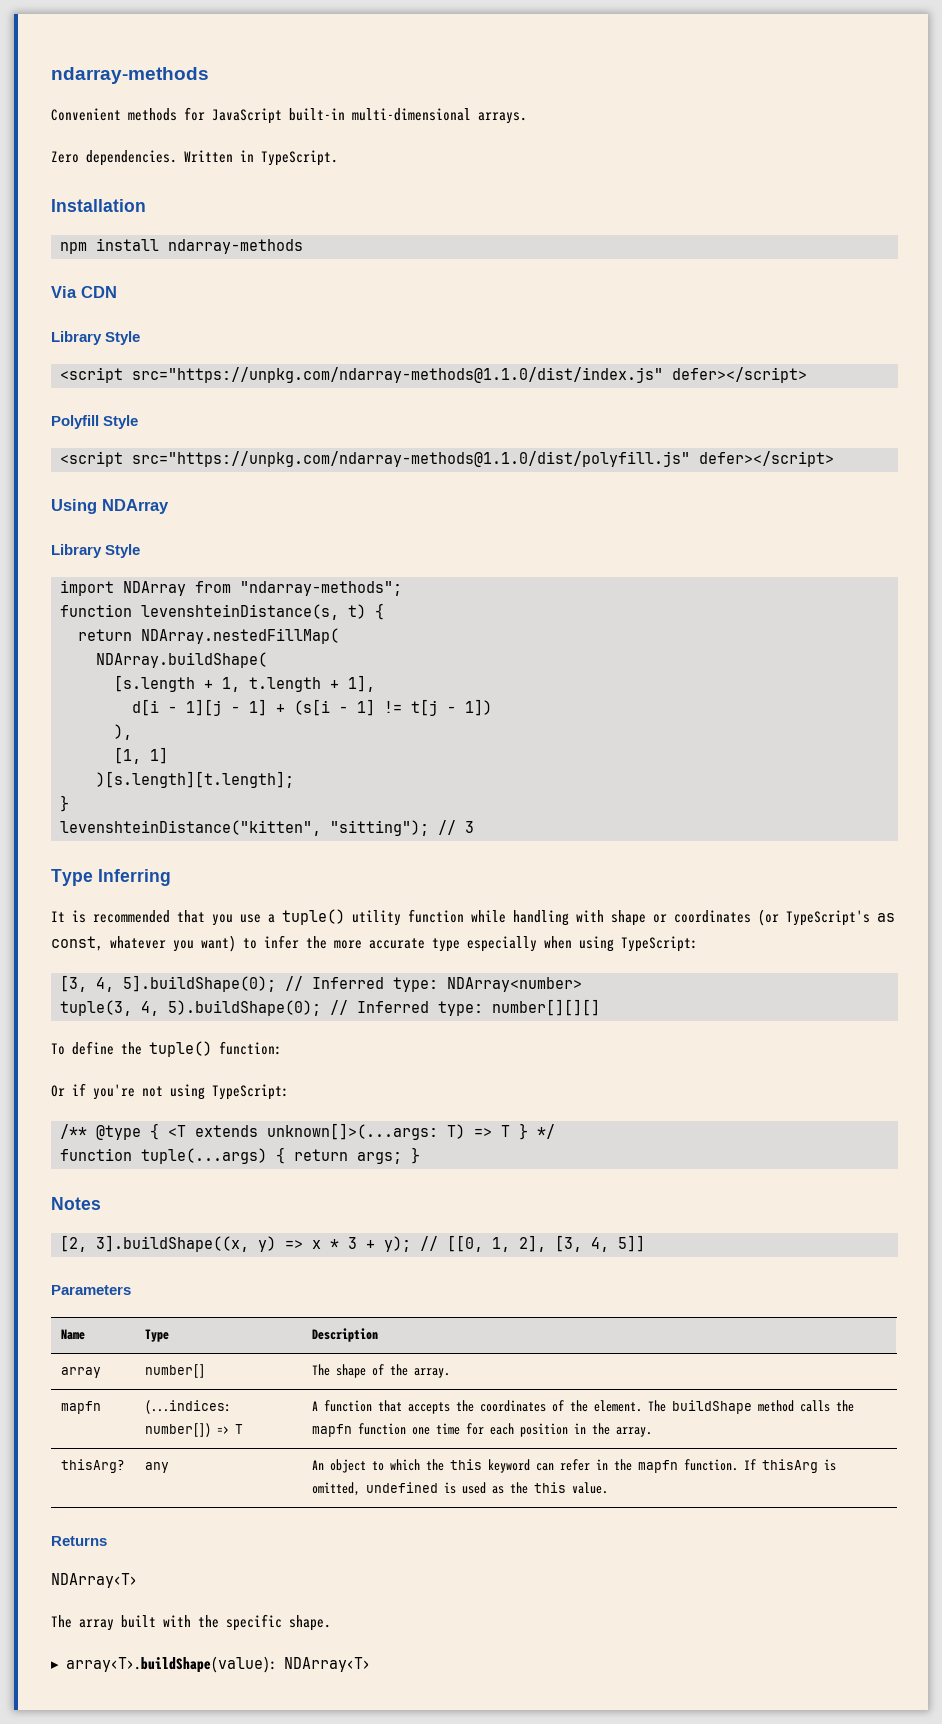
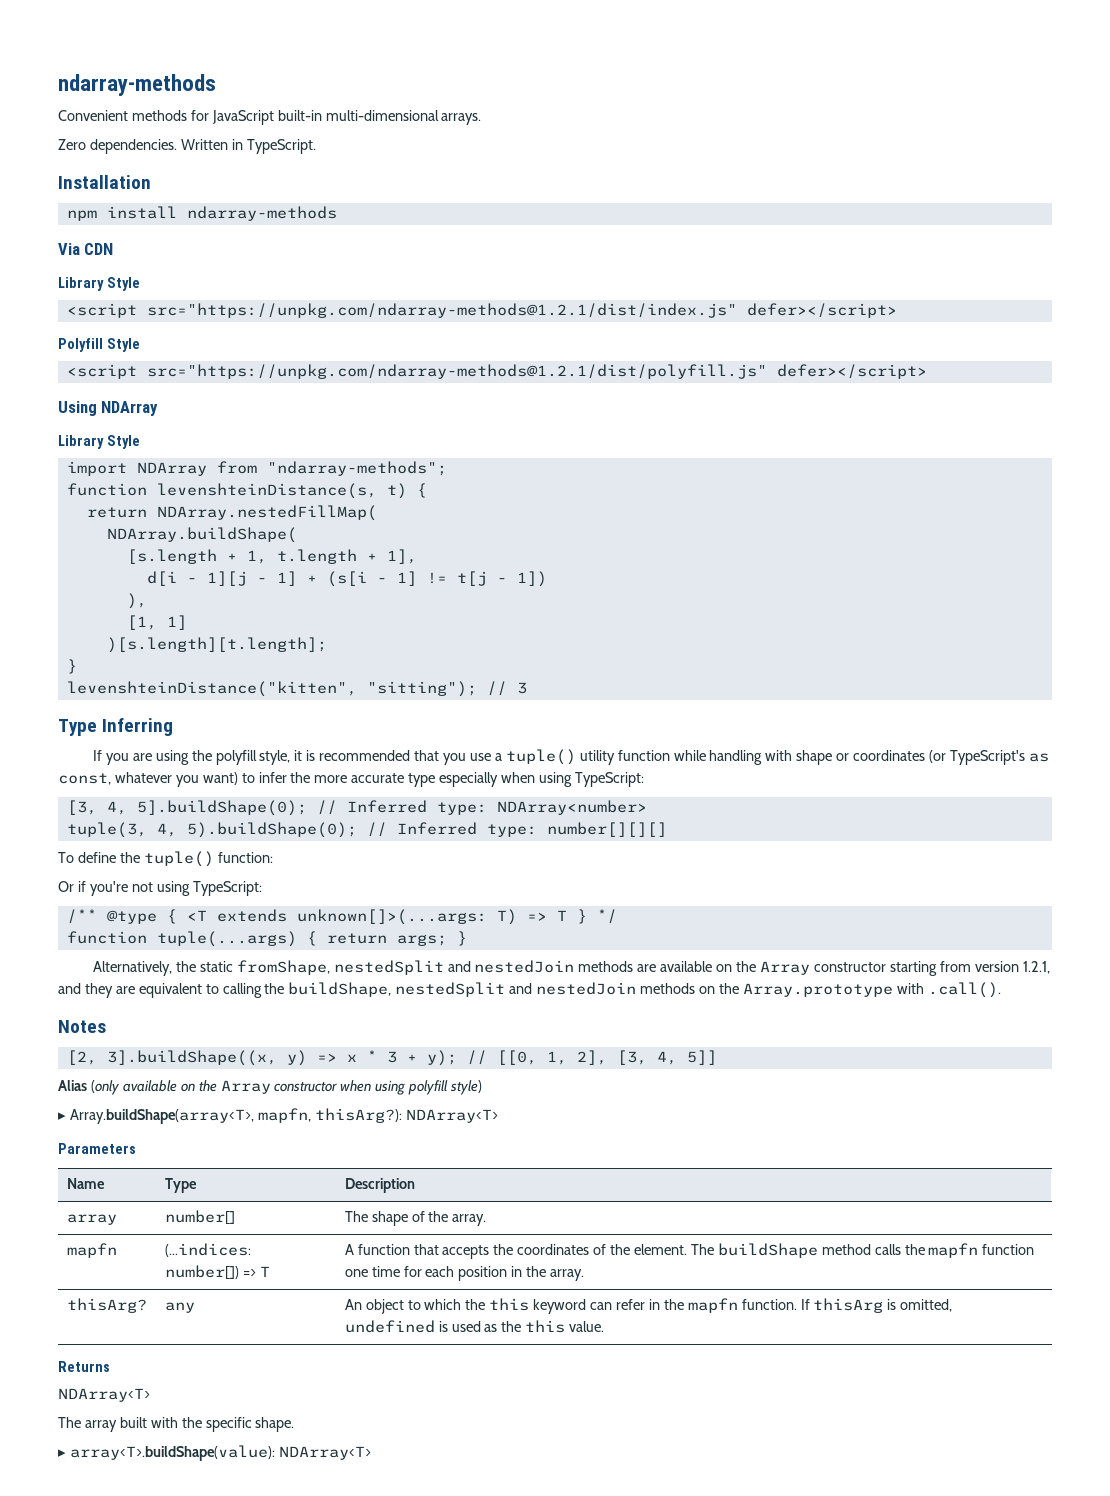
[132,367,663,383] src="https://unpkg.com/ndarray-methods@1.1.0/dist/index.js" -> [146,303,737,318] src="https://unpkg.com/ndarray-methods@1.2.1/dist/index.js"
[132,451,690,467] src="https://unpkg.com/ndarray-methods@1.1.0/dist/polyfill.js" -> [146,364,767,379] src="https://unpkg.com/ndarray-methods@1.2.1/dist/polyfill.js"
[51,911,65,922] It -> [92,750,303,765] If you are using the polyfill style, it
(420, 1155) none -> [92,960,1050,976] [58,982,1001,998] // Alternatively, the static fromShape, nestedSplit and nestedJoin methods are available on the Array constructor starting from version 1.2.1, and they are equivalent to calling the buildShape, nestedSplit and nestedJoin methods on the Array.prototype with .call().
(645, 1243) none -> [58,1080,483,1095] [58,1108,498,1124] // Alias (only available on the Array constructor when using polyfill style) // ▸ Array.buildShape(array<T>, mapfn, thisArg?): NDArray<T>

